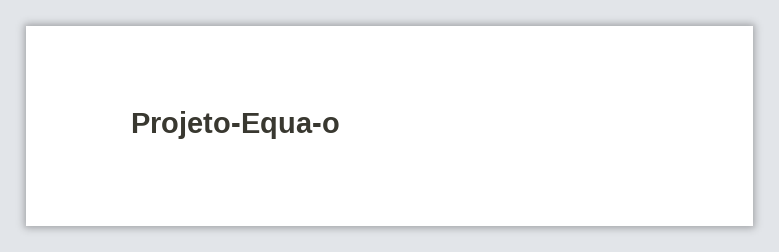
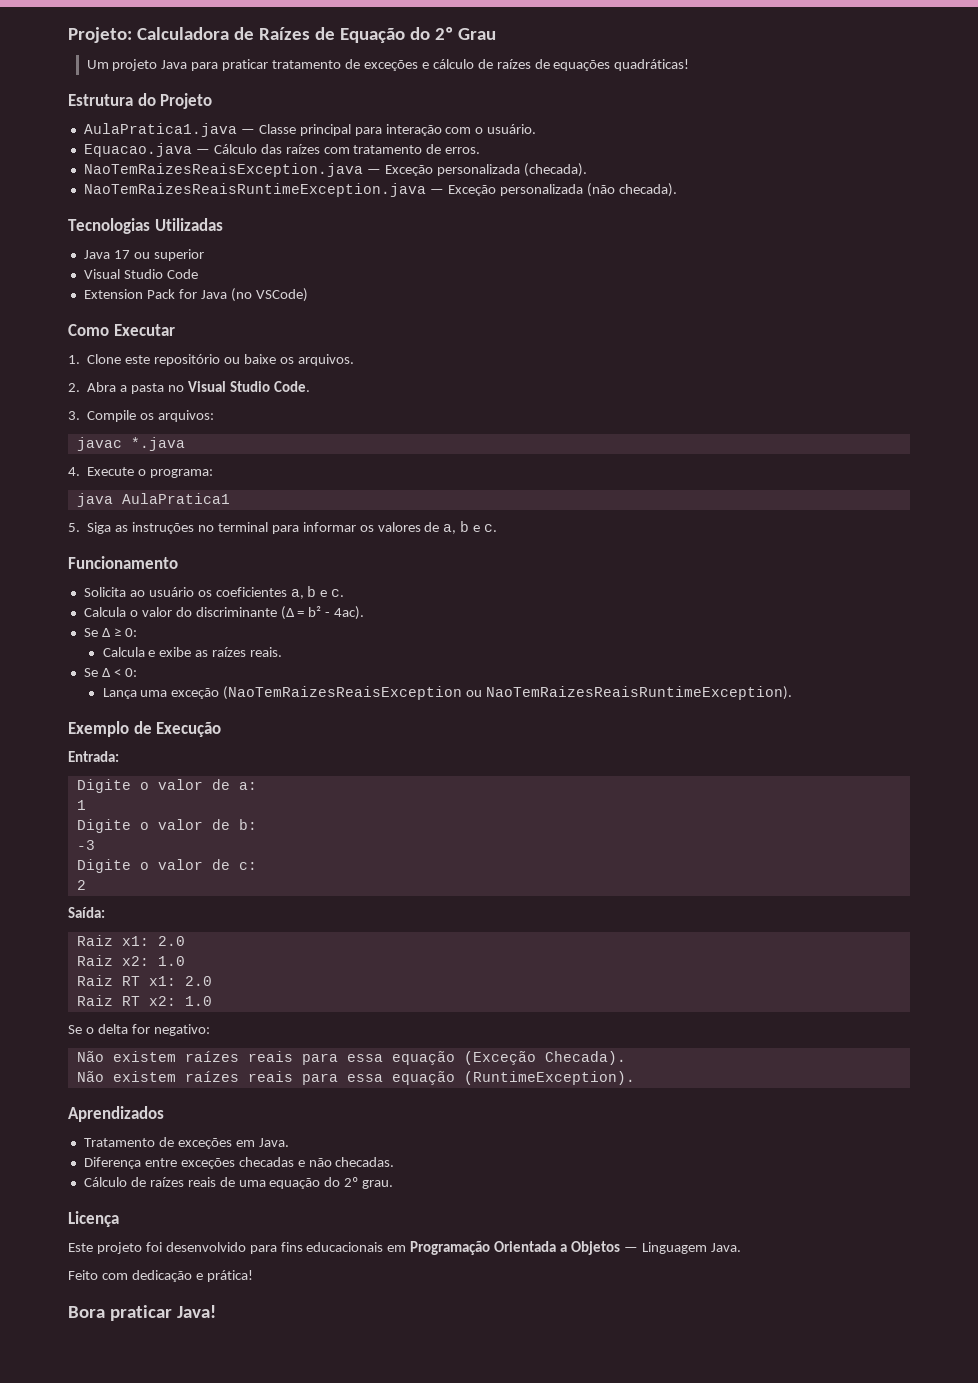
[131,111,340,139] Projeto-Equa-o -> [68,27,496,43] [86,59,690,71] [68,93,213,109] [83,123,537,137] [83,143,481,157] [83,163,587,177] [83,183,677,197] [68,218,223,234] [83,249,204,261] [83,269,198,279] [83,288,308,302] [68,324,175,336] [68,354,354,366] [68,381,310,394] [68,410,215,422] [76,437,185,451] [68,467,214,478] [76,493,230,507] [68,521,498,534] [68,556,178,569] [83,586,345,599] [83,606,365,620] [83,628,137,637] [102,647,283,657] [83,668,137,677] [102,686,793,700] [68,721,222,737] [68,751,119,762] [76,779,257,793] [76,800,86,810] [76,819,257,833] [76,840,95,850] [76,859,257,873] [76,880,86,890] [68,907,105,918] [76,935,185,946] [76,955,185,966] [76,975,212,986] [76,995,212,1006] [68,1024,210,1036] [76,1051,626,1065] [76,1071,635,1085] [68,1106,164,1122] [83,1137,289,1149] [83,1157,395,1169] [83,1177,394,1189] [68,1211,119,1227] [68,1241,741,1255] [68,1270,253,1282] [68,1305,216,1321] Projeto: Calculadora de Raízes de Equação do 2º Grau // Um projeto Java para praticar tratamento de exceções e cálculo de raízes de equações quadráticas! // Estrutura do Projeto // AulaPratica1.java — Classe principal para interação com o usuário. // Equacao.java — Cálculo das raízes com tratamento de erros. // NaoTemRaizesReaisException.java — Exceção personalizada (checada). // NaoTemRaizesReaisRuntimeException.java — Exceção personalizada (não checada). // Tecnologias Utilizadas // Java 17 ou superior // Visual Studio Code // Extension Pack for Java (no VSCode) // Como Executar // 1. Clone este repositório ou baixe os arquivos. // 2. Abra a pasta no Visual Studio Code. // 3. Compile os arquivos: // javac *.java // 4. Execute o programa: // java AulaPratica1 // 5. Siga as instruções no terminal para informar os valores de a, b e c. // Funcionamento // Solicita ao usuário os coeficientes a, b e c. // Calcula o valor do discriminante (Δ = b² - 4ac). // Se Δ ≥ 0: // Calcula e exibe as raízes reais. // Se Δ < 0: // Lança uma exceção (NaoTemRaizesReaisException ou NaoTemRaizesReaisRuntimeException). // Exemplo de Execução // Entrada: // Digite o valor de a: // 1 // Digite o valor de b: // -3 // Digite o valor de c: // 2 // Saída: // Raiz x1: 2.0 // Raiz x2: 1.0 // Raiz RT x1: 2.0 // Raiz RT x2: 1.0 // Se o delta for negativo: // Não existem raízes reais para essa equação (Exceção Checada). // Não existem raízes reais para essa equação (RuntimeException). // Aprendizados // Tratamento de exceções em Java. // Diferença entre exceções checadas e não checadas. // Cálculo de raízes reais de uma equação do 2º grau. // Licença // Este projeto foi desenvolvido para fins educacionais em Programação Orientada a Objetos — Linguagem Java. // Feito com dedicação e prática! // Bora praticar Java!

